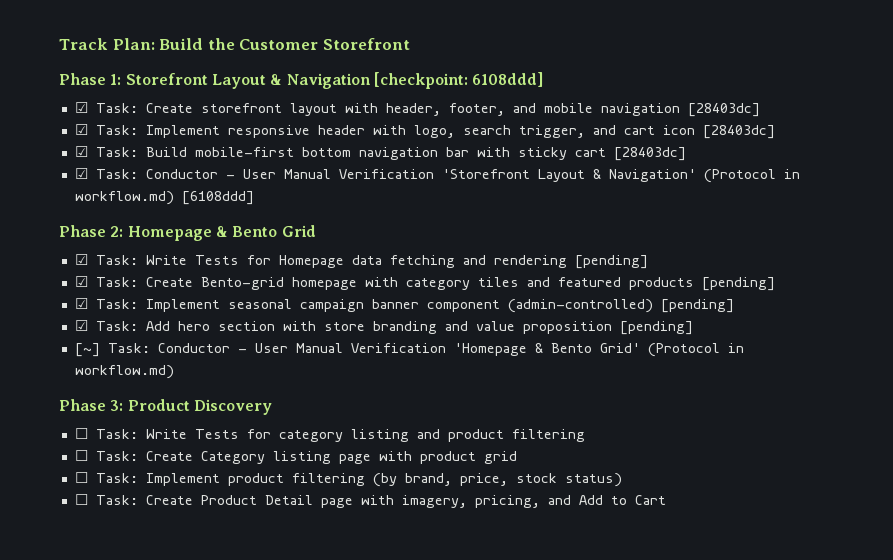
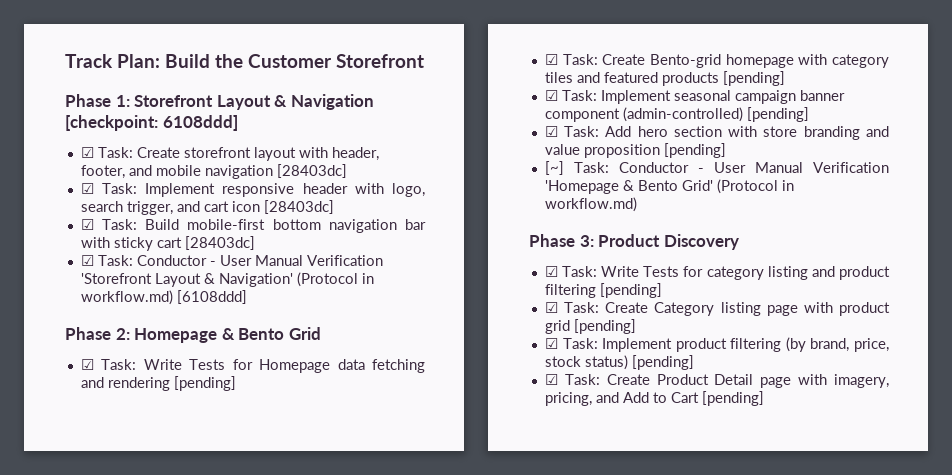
[74,428,88,439] ☐ -> [544,266,558,277] ☑
[74,450,88,461] // ☐ -> [599,283,662,298] [544,302,558,313] [pending] // ☑
[74,472,88,483] // ☐ -> [573,319,636,334] [544,338,558,349] [pending] // ☑
[74,494,88,505] // ☐ -> [631,355,694,370] [544,374,558,385] [pending] // ☑
(666, 500) none -> [701,391,764,406] [pending]

